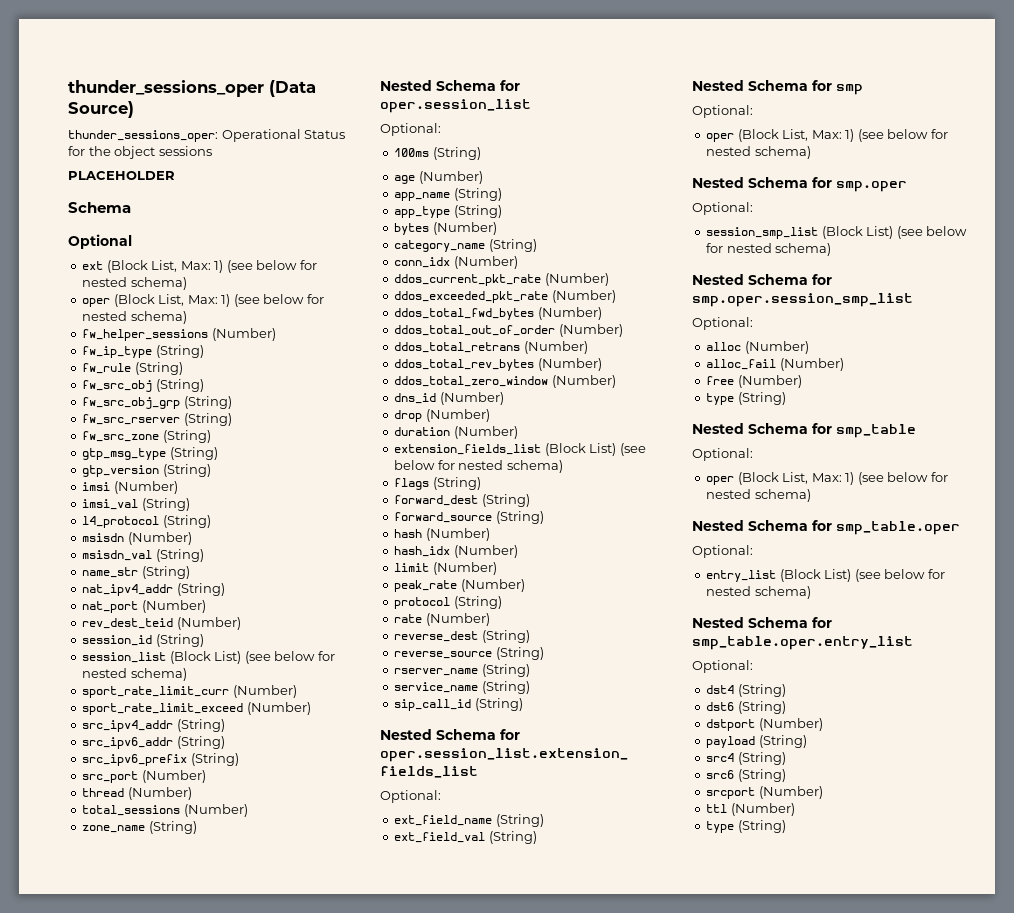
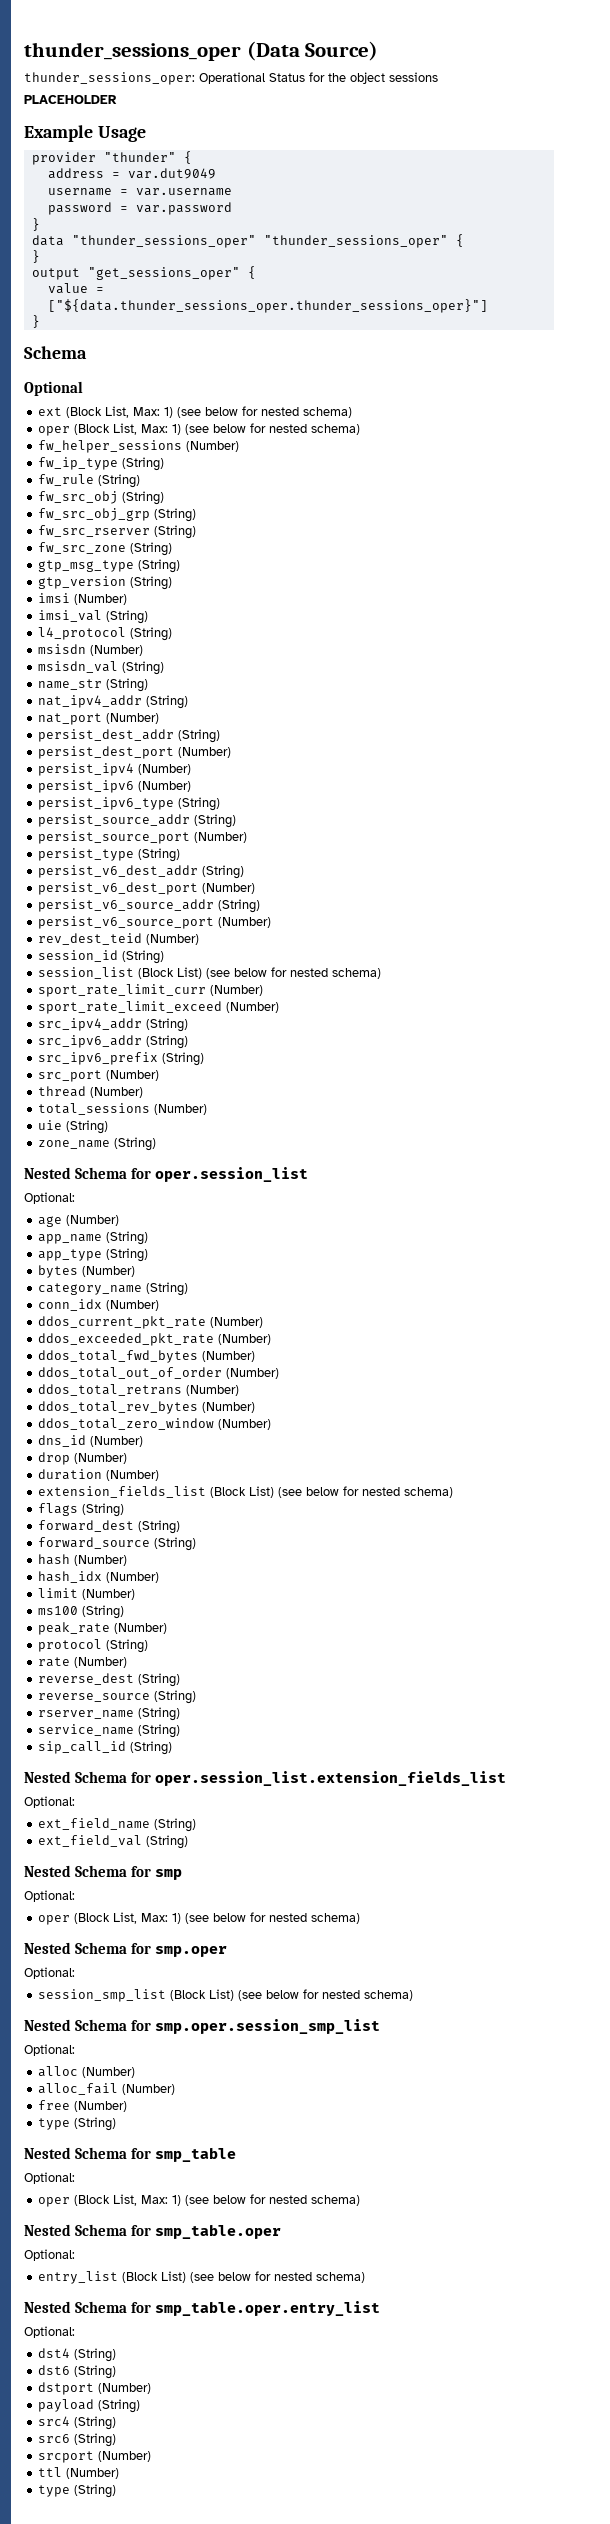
(175, 175) none -> [24,125,146,142] [31,151,192,165] [47,168,216,179] [47,188,232,196] [47,202,232,215] [31,218,40,231] [31,234,464,248] [31,250,40,263] [31,266,256,280] [47,283,104,294] [47,299,488,313] [31,315,40,328] // Example Usage // provider "thunder" { // address = var.dut9049 // username = var.username // password = var.password // } // data "thunder_sessions_oper" "thunder_sessions_oper" { // } // output "get_sessions_oper" { // value = ["${data.thunder_sessions_oper.thunder_sessions_oper}"] // }
(206, 606) none -> [38,729,221,743] [38,746,232,759] [38,763,192,776] [38,780,192,793] [38,797,221,811] [38,814,237,828] [38,831,248,844] [38,848,181,862] [38,865,245,879] [38,882,256,895] [38,899,261,913] [38,916,272,929] // persist_dest_addr (String) // persist_dest_port (Number) // persist_ipv4 (Number) // persist_ipv6 (Number) // persist_ipv6_type (String) // persist_source_addr (String) // persist_source_port (Number) // persist_type (String) // persist_v6_dest_addr (String) // persist_v6_dest_port (Number) // persist_v6_source_addr (String) // persist_v6_source_port (Number)
(248, 810) none -> [38,1120,109,1134] // uie (String)
[394,147,481,160] // 100ms (String) -> (75, 1198) none
(497, 568) none -> [38,1605,125,1619] // ms100 (String)

